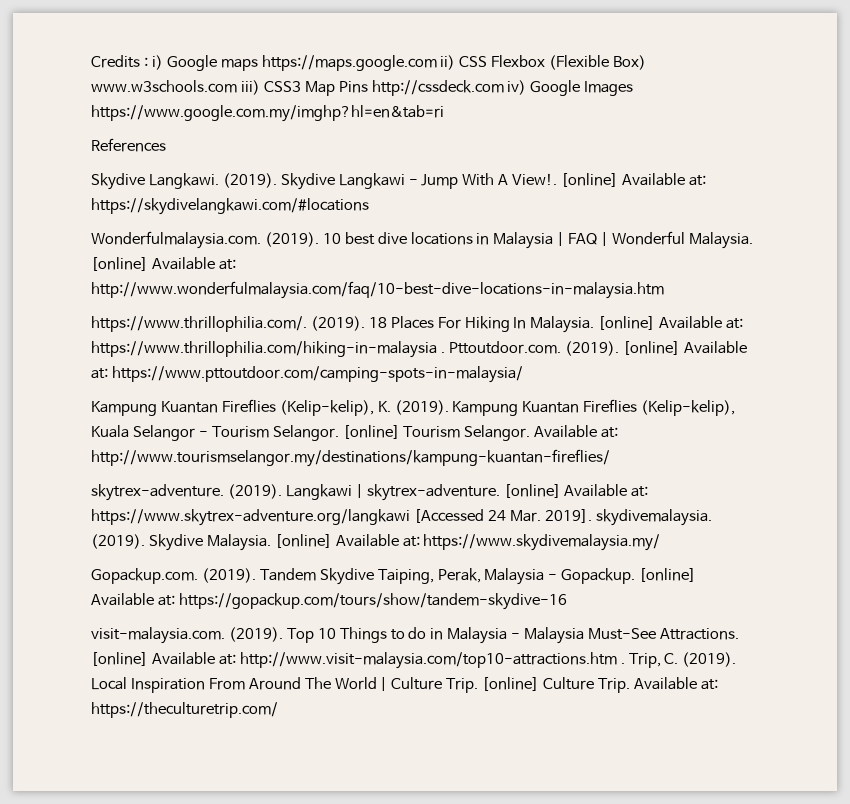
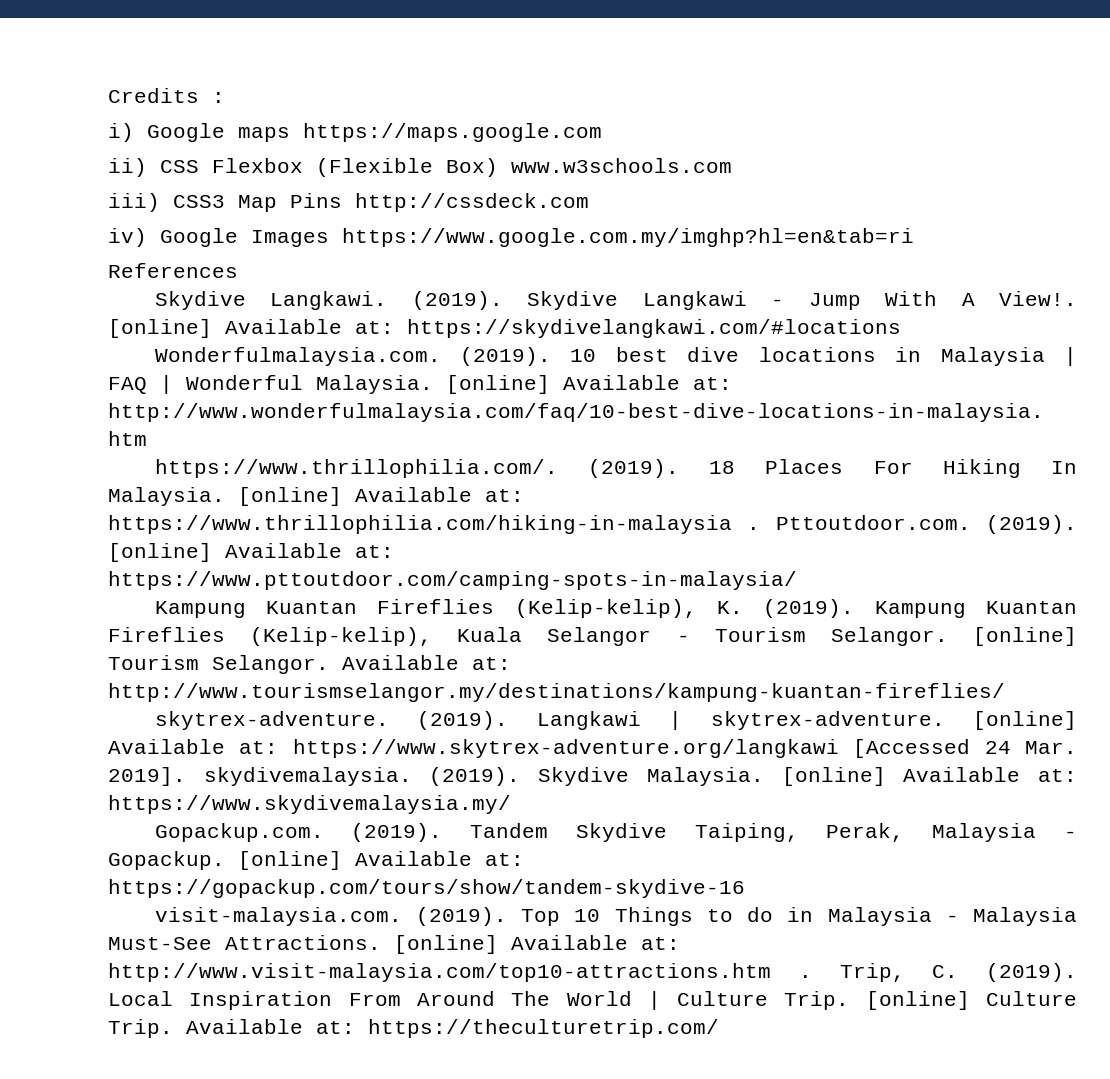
(148, 62) none -> (225, 97) //
(437, 63) none -> (602, 132) //
(237, 86) none -> (732, 165) //
(504, 88) none -> (589, 202) //

